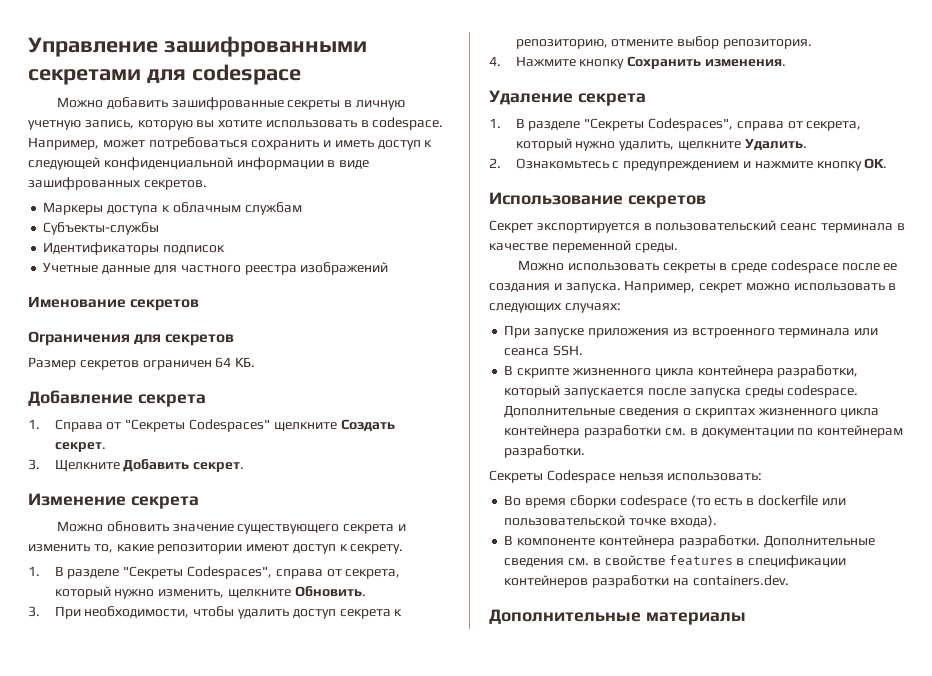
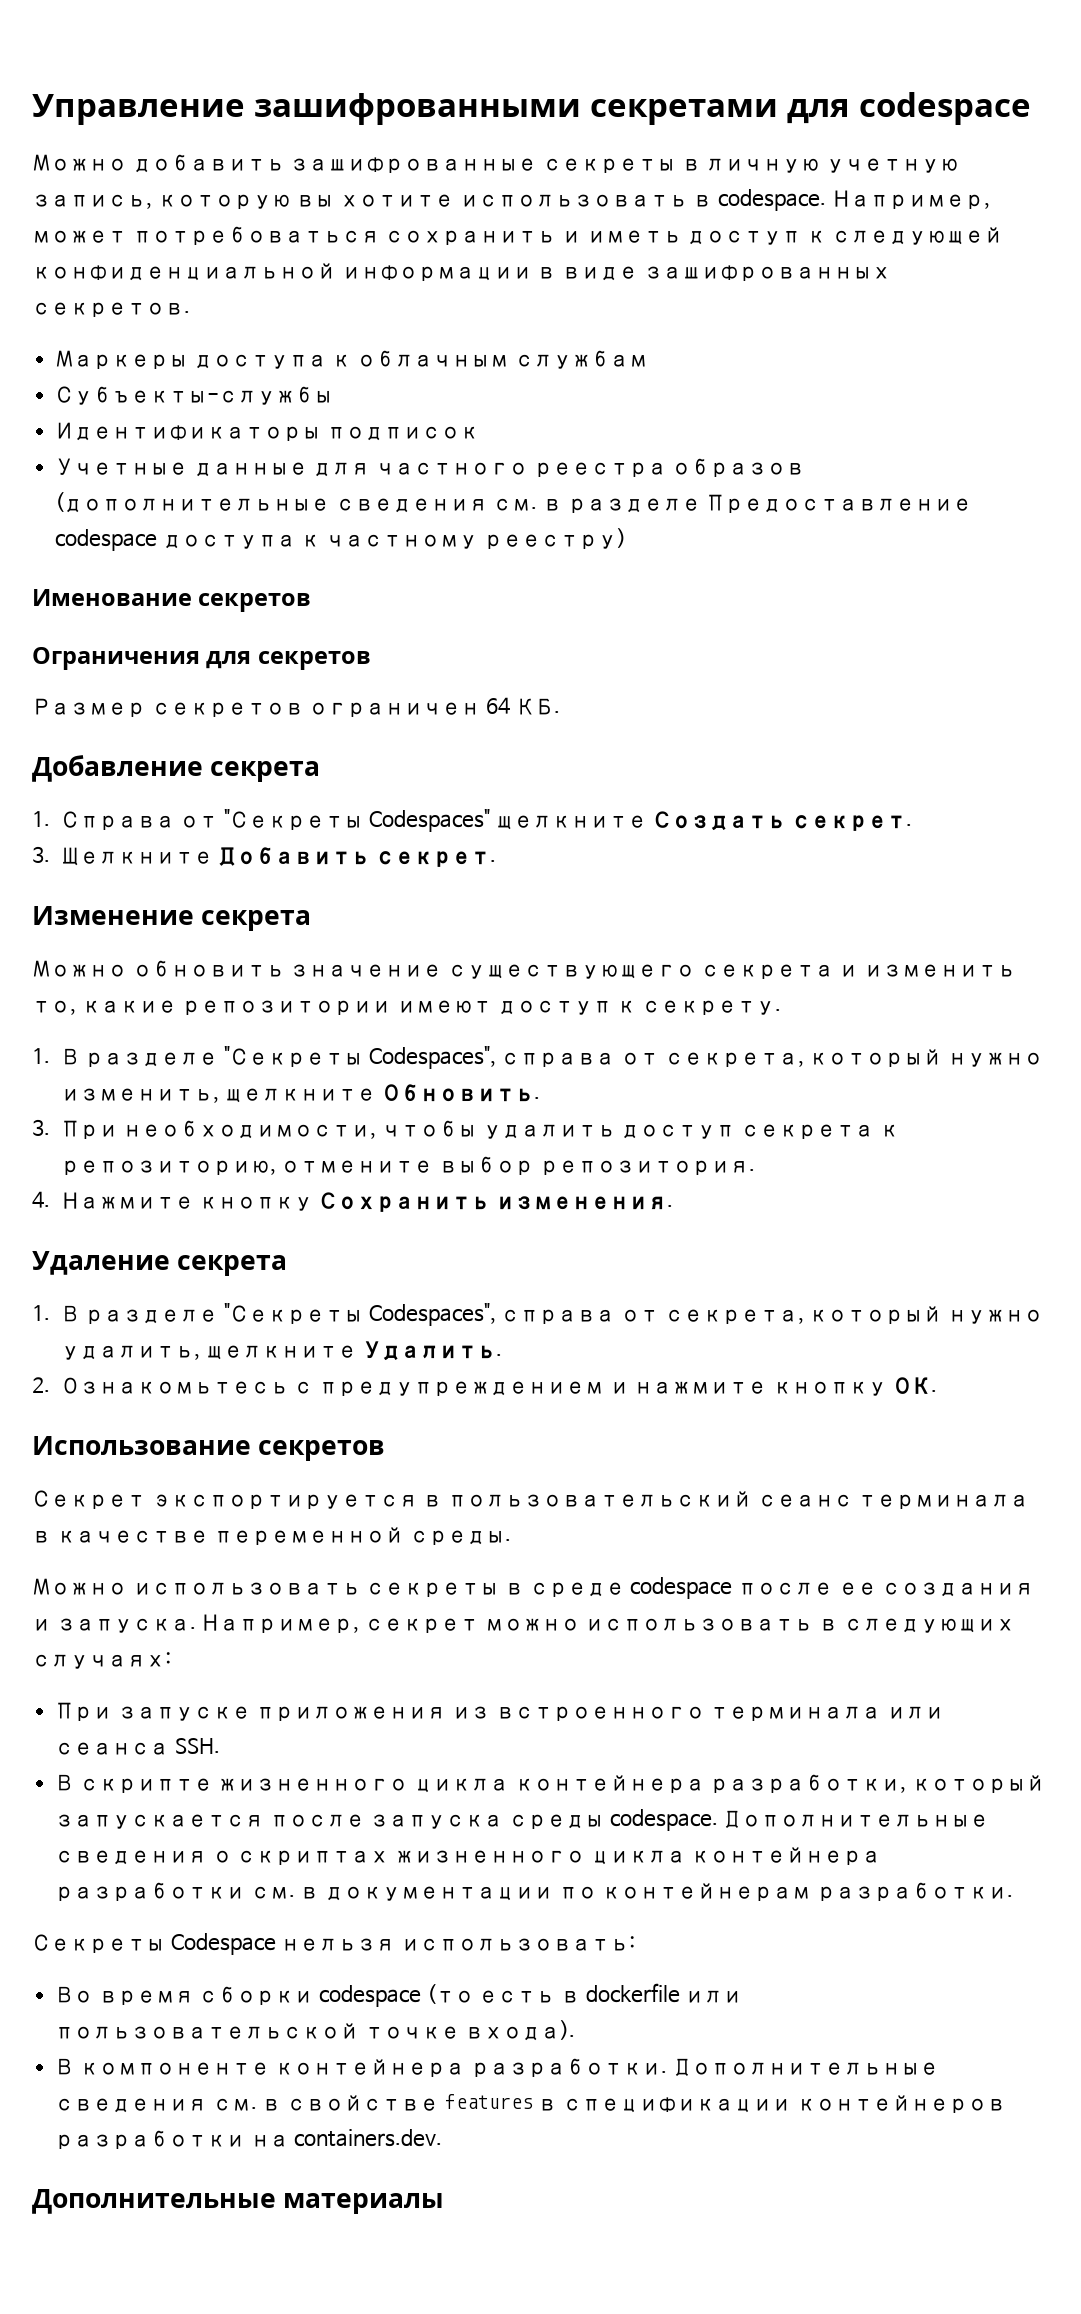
[300,262,389,275] изображений -> [672,458,806,477] [55,492,973,513] [55,528,626,551] образов (дополнительные сведения см. в разделе Предоставление codespace доступа к частному реестру)

